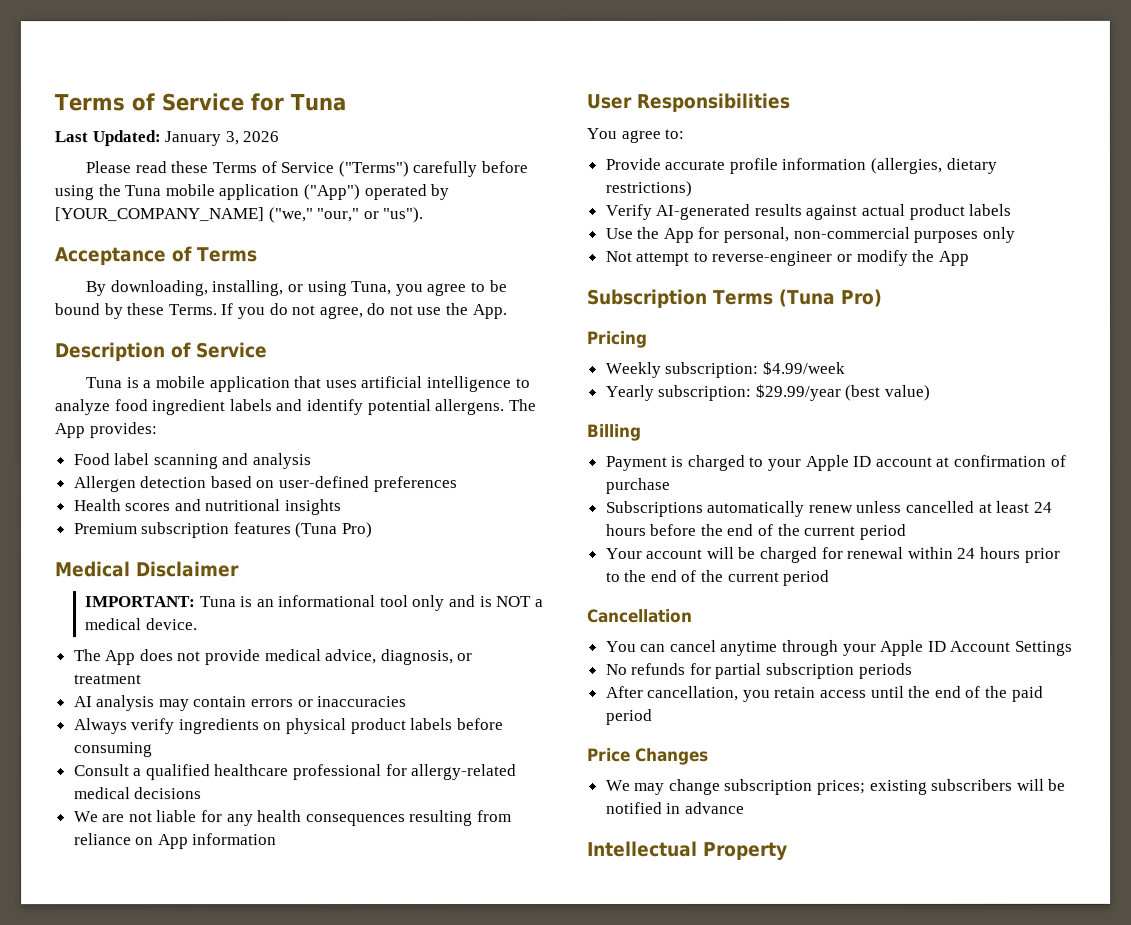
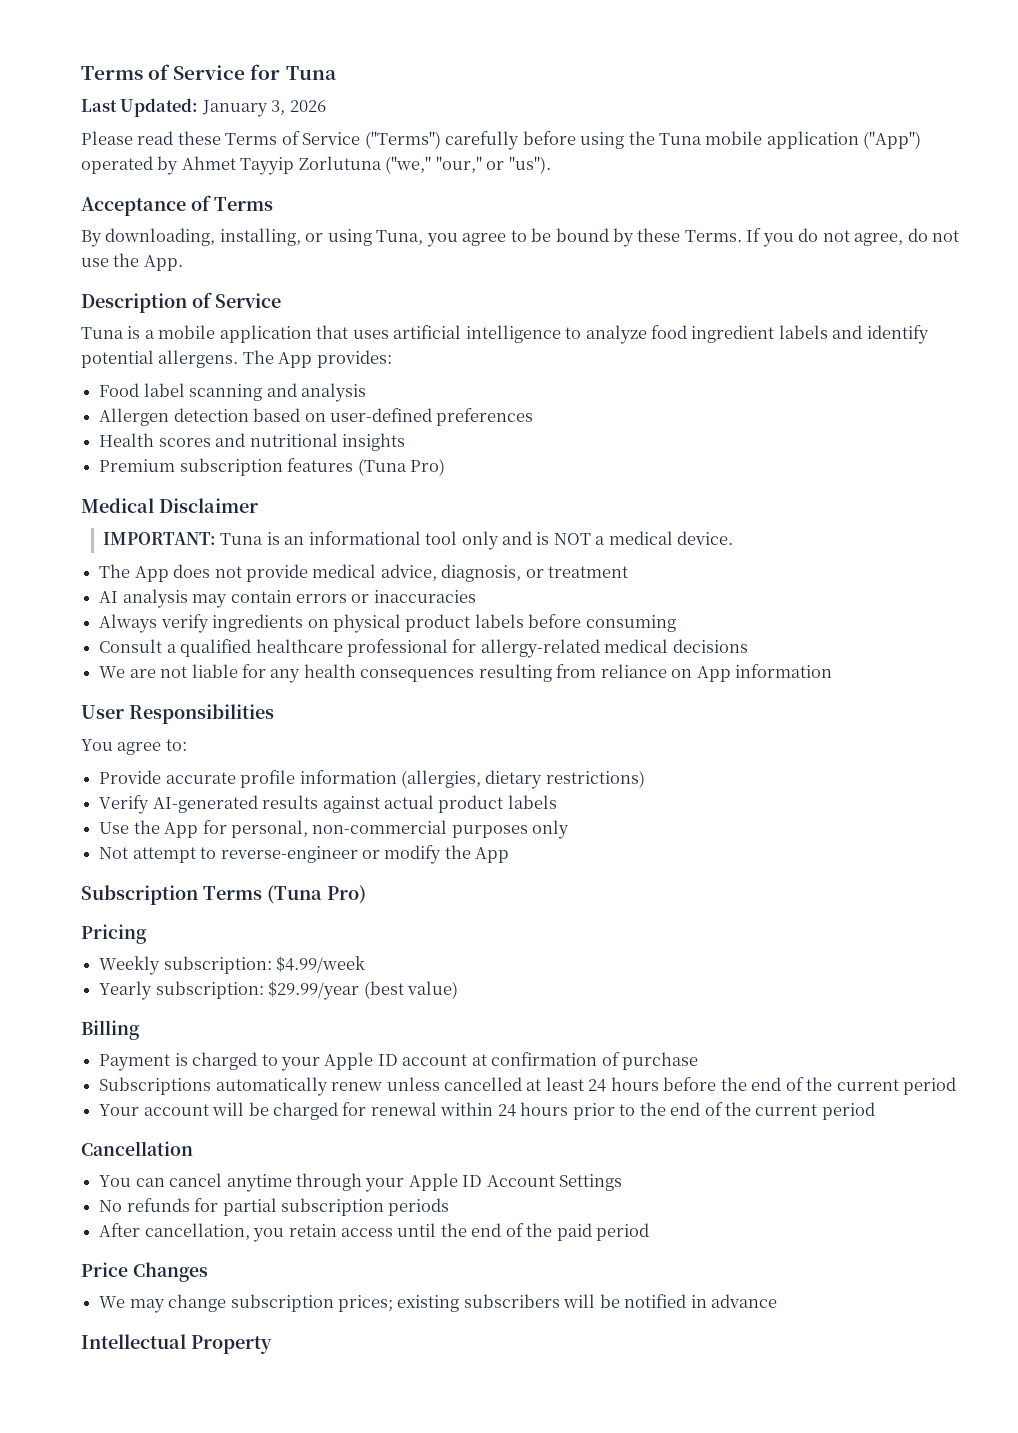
[54,207,264,222] [YOUR_COMPANY_NAME] -> [181,156,382,175] Ahmet Tayyip Zorlutuna

